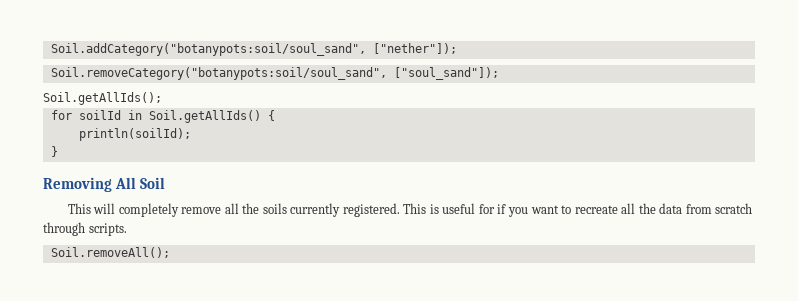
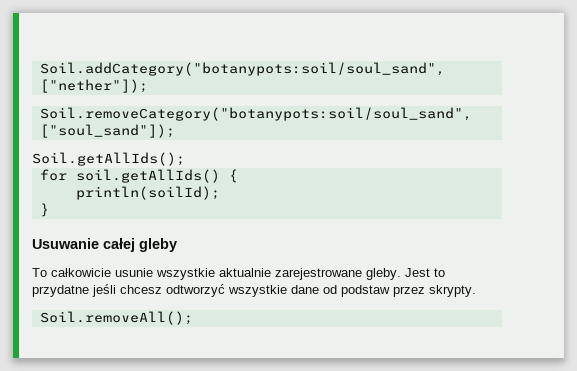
[78,110,261,123] soilId in Soil.getAllIds() -> [75,169,220,183] soil.getAllIds()
[43,177,166,192] [67,203,753,217] [43,222,127,236] Removing All Soil // This will completely remove all the soils currently registered. This is useful for if you want to recreate all the data from scratch through scripts. -> [32,238,177,252] [32,268,445,280] [32,284,476,297] Usuwanie całej gleby // To całkowicie usunie wszystkie aktualnie zarejestrowane gleby. Jest to przydatne jeśli chcesz odtworzyć wszystkie dane od podstaw przez skrypty.

